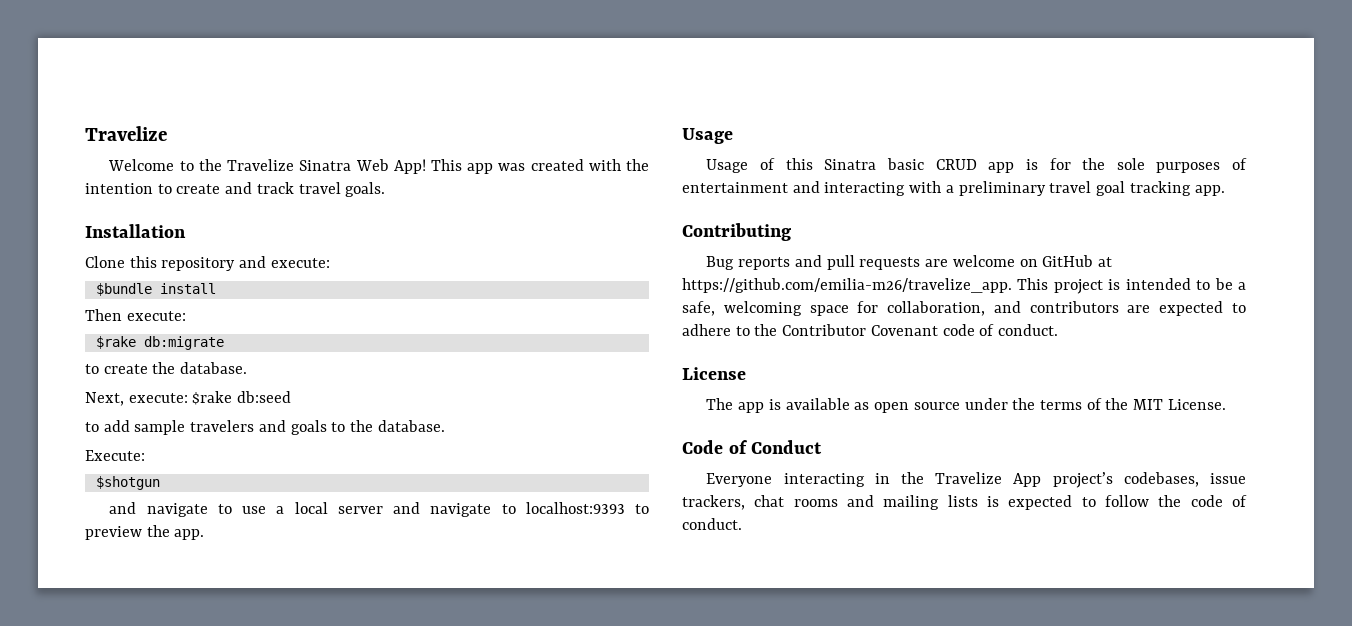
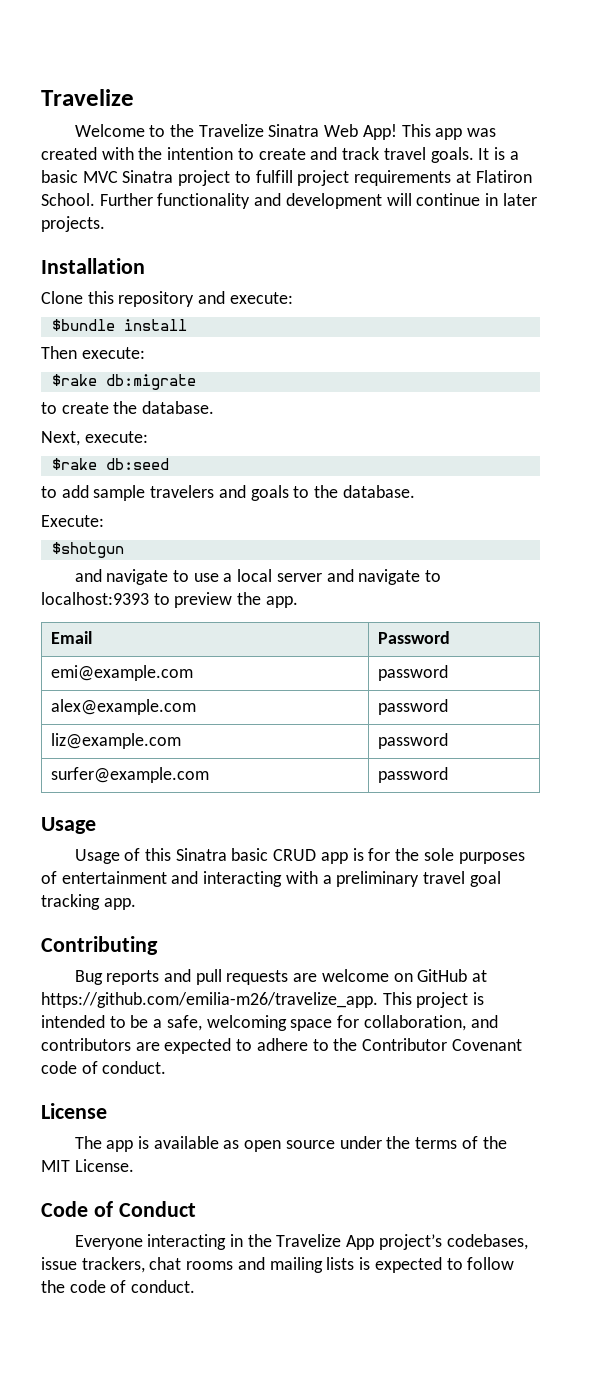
(386, 189) none -> [478,147,519,160] [41,170,532,186] [41,193,537,209] [41,216,105,232] It is a basic MVC Sinatra project to fulfill project requirements at Flatiron School. Further functionality and development will continue in later projects.
(188, 398) none -> (148, 437) //
(205, 534) none -> [50,631,92,644] [377,631,450,644] [50,665,193,681] [377,665,448,681] [50,699,196,715] [377,699,448,715] [50,733,181,749] [377,733,448,749] [50,767,209,783] [377,767,448,783] // Email | Password // emi@example.com | password // alex@example.com | password // liz@example.com | password // surfer@example.com | password

